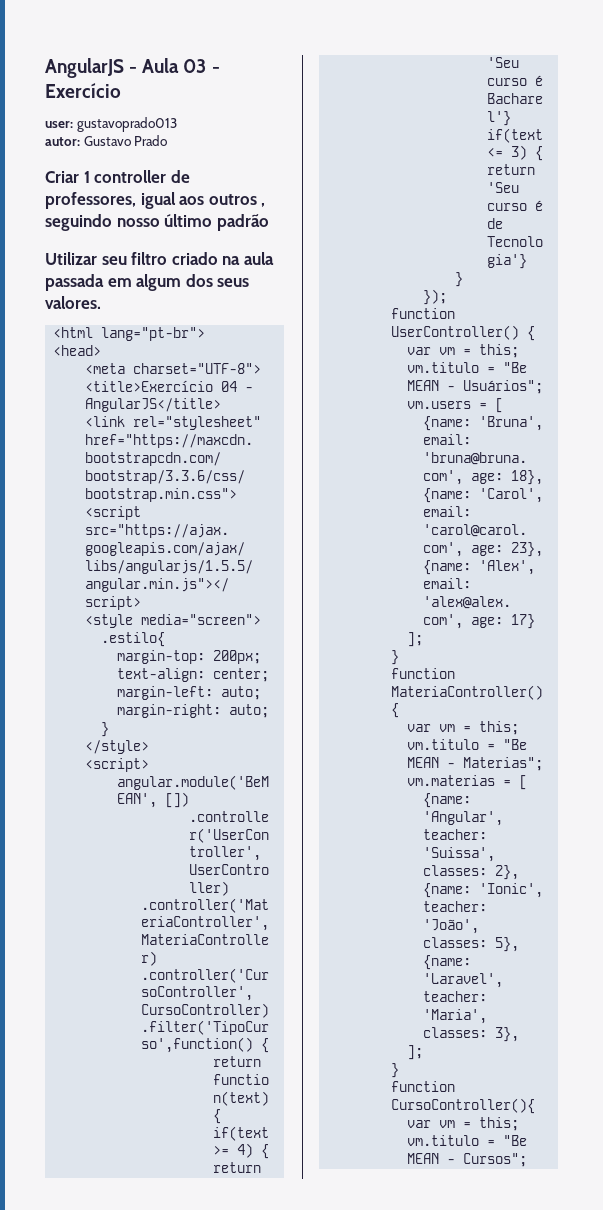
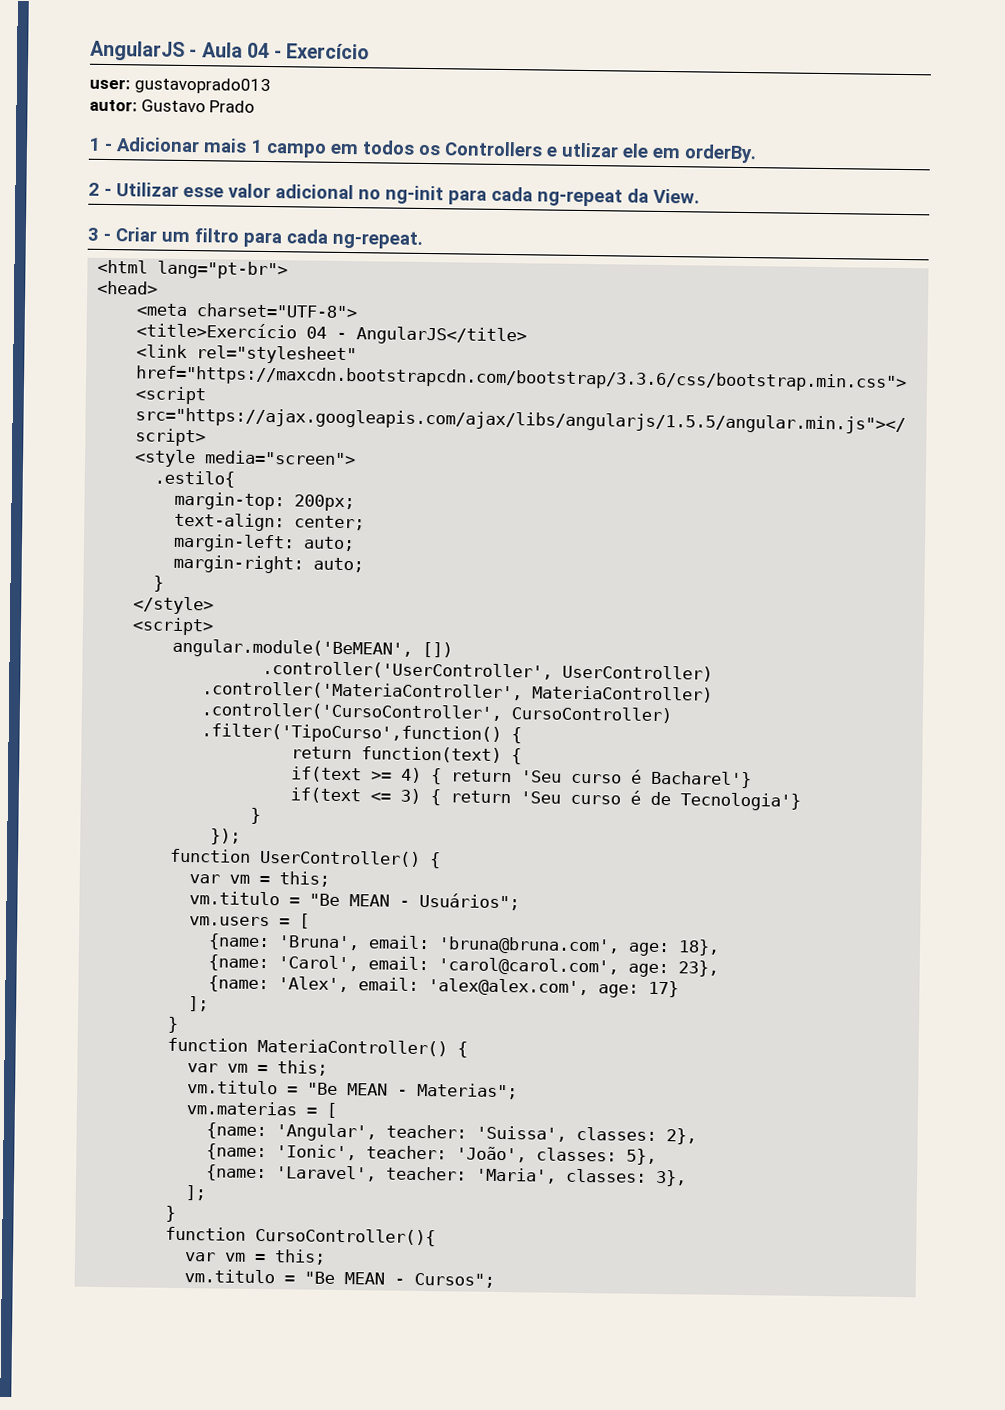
[183,59,207,73] 03 -> [246,42,270,59] 04
[45,170,190,183] [45,192,266,209] [45,214,269,231] [45,252,274,265] [45,274,250,291] [45,296,101,309] Criar 1 controller de professores, igual aos outros , seguindo nosso último padrão // Utilizar seu filtro criado na aula passada em algum dos seus valores. -> [88,137,757,164] [88,182,700,207] [87,227,423,249] 1 - Adicionar mais 1 campo em todos os Controllers e utlizar ele em orderBy. // 2 - Utilizar esse valor adicional no ng-init para cada ng-repeat da View. // 3 - Criar um filtro para cada ng-repeat.

